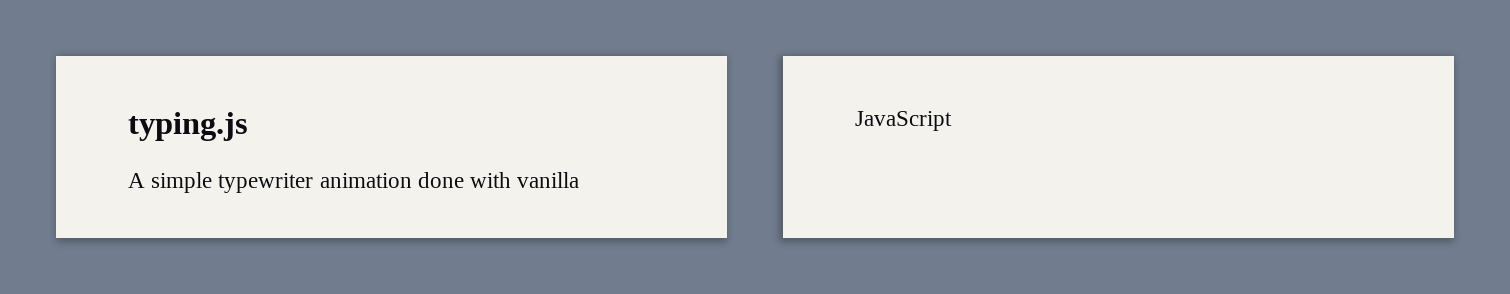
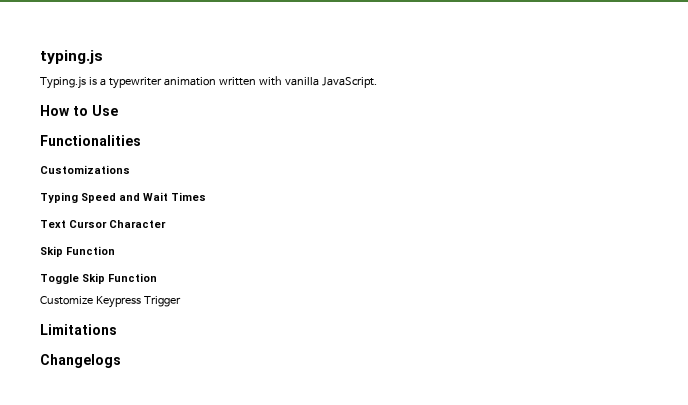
[128,172,213,193] A simple -> [40,76,106,89] Typing.js is a
[417,172,464,188] done -> [218,77,256,86] written
[855,111,952,131] JavaScript -> [321,77,377,88] [40,105,118,116] [40,135,141,146] [40,165,130,174] [40,192,206,203] [40,220,166,228] [40,246,115,257] [40,273,157,284] [40,296,181,308] [40,324,117,335] [40,354,121,368] JavaScript. // How to Use // Functionalities // Customizations // Typing Speed and Wait Times // Text Cursor Character // Skip Function // Toggle Skip Function // Customize Keypress Trigger // Limitations // Changelogs

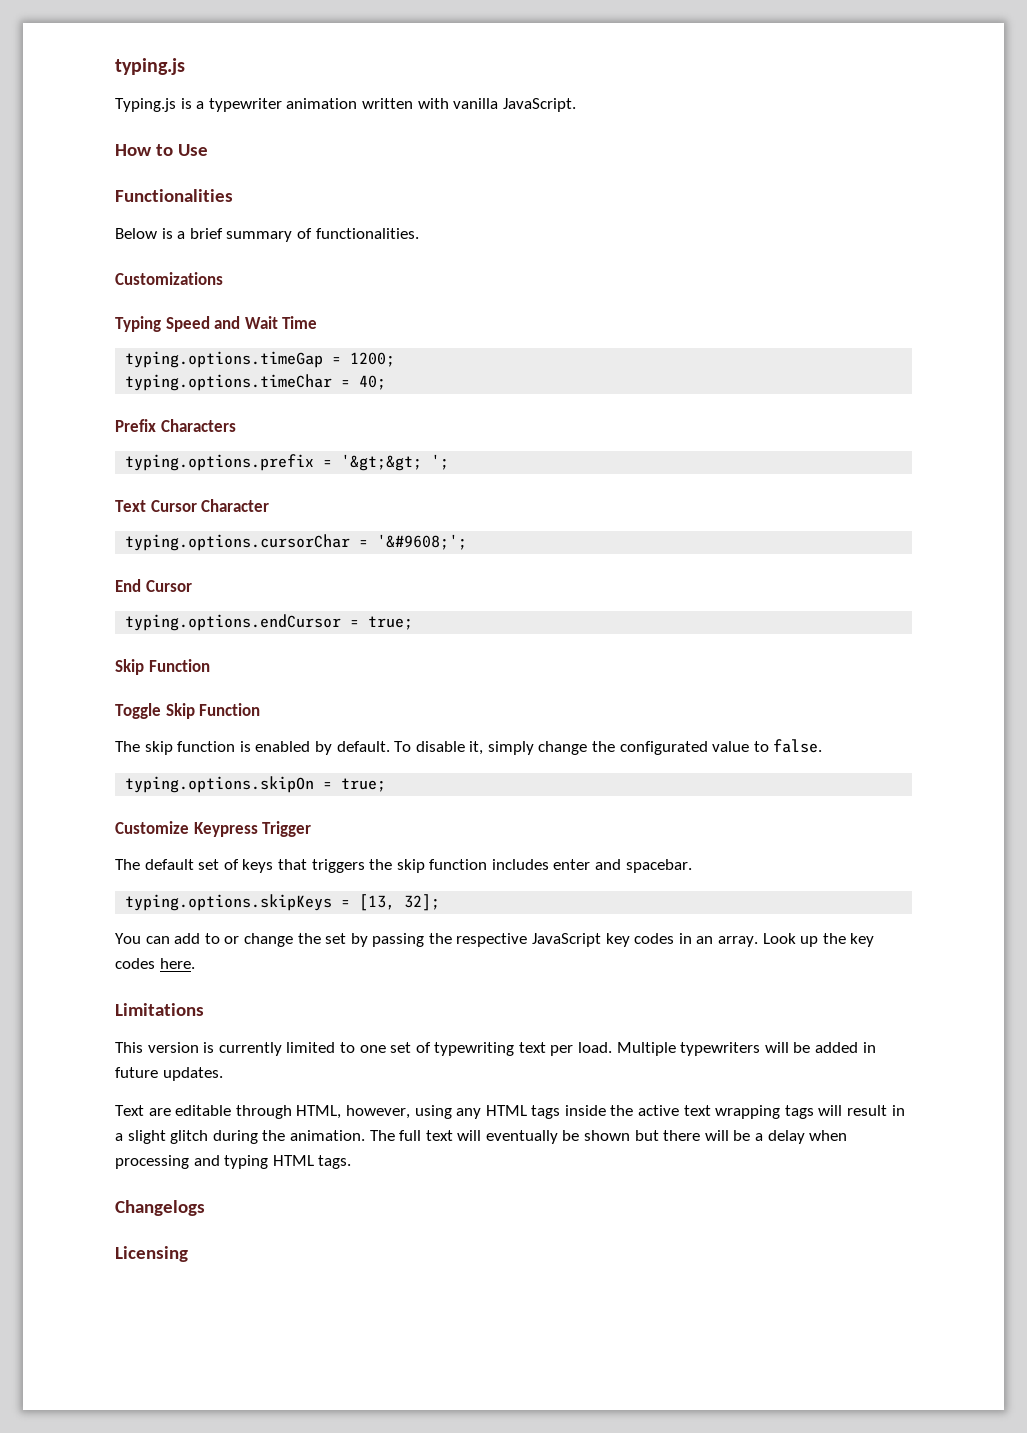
(141, 140) none -> [115,228,419,242] // Below is a brief summary of functionalities.
[171,192,206,201] [40,220,166,228] Times // Text Cursor Character -> [282,316,318,329] [125,351,396,368] [125,374,387,391] [115,419,236,432] [125,454,450,471] [115,499,270,512] [125,534,468,551] [115,579,192,592] [125,614,414,631] Time // typing.options.timeGap = 1200; // typing.options.timeChar = 40; // Prefix Characters // typing.options.prefix = '&gt;&gt; '; // Text Cursor Character // typing.options.cursorChar = '&#9608;'; // End Cursor // typing.options.endCursor = true;
[40,296,181,308] [40,324,117,335] Customize Keypress Trigger // Limitations -> [115,739,823,755] [125,776,387,793] [115,821,312,837] [115,859,692,873] [125,894,441,911] [115,933,875,947] [115,958,195,969] [115,1003,204,1016] [115,1042,876,1056] [115,1067,223,1081] [115,1105,905,1119] [115,1130,848,1144] [115,1155,352,1169] The skip function is enabled by default. To disable it, simply change the configurated value to false. // typing.options.skipOn = true; // Customize Keypress Trigger // The default set of keys that triggers the skip function includes enter and spacebar. // typing.options.skipKeys = [13, 32]; // You can add to or change the set by passing the respective JavaScript key codes in an array. Look up the key codes here. // Limitations // This version is currently limited to one set of typewriting text per load. Multiple typewriters will be added in future updates. // Text are editable through HTML, however, using any HTML tags inside the active text wrapping tags will result in a slight glitch during the animation. The full text will eventually be shown but there will be a delay when processing and typing HTML tags.
(121, 361) none -> [115,1246,188,1262] // Licensing

